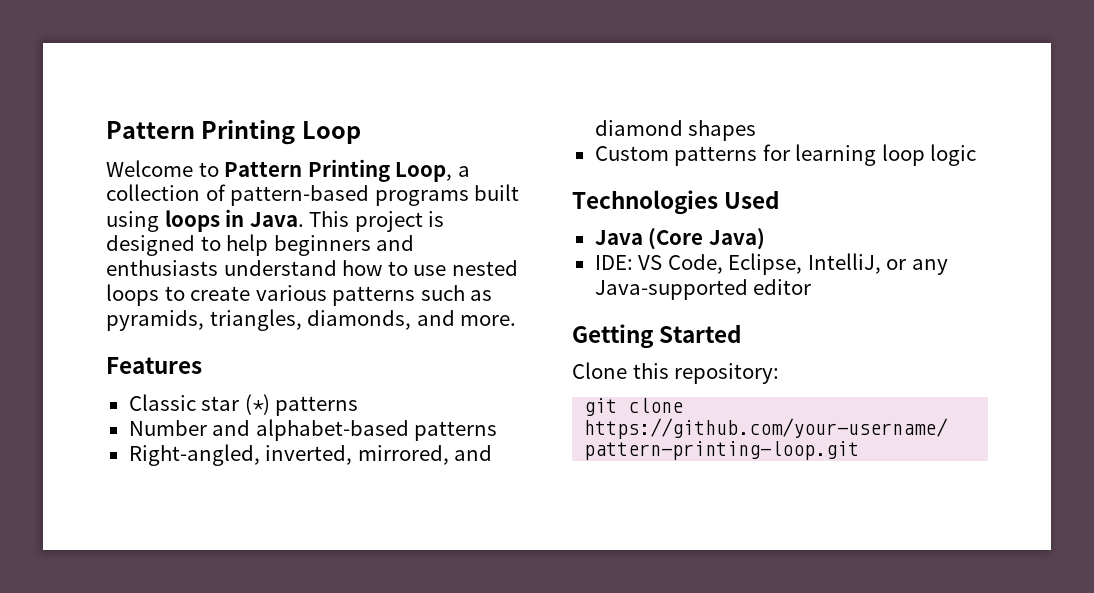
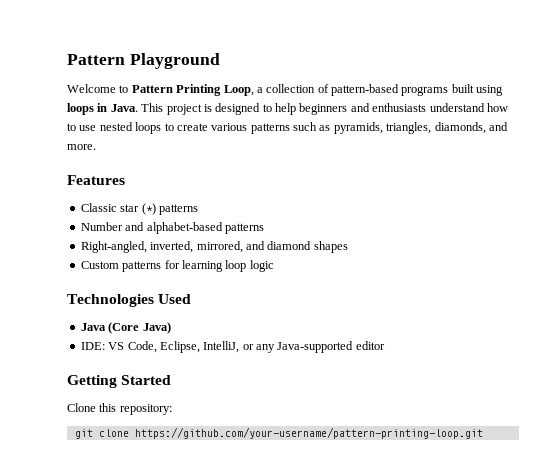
[106,120,361,145] Pattern Printing Loop -> [67,53,220,69] Pattern Playground

